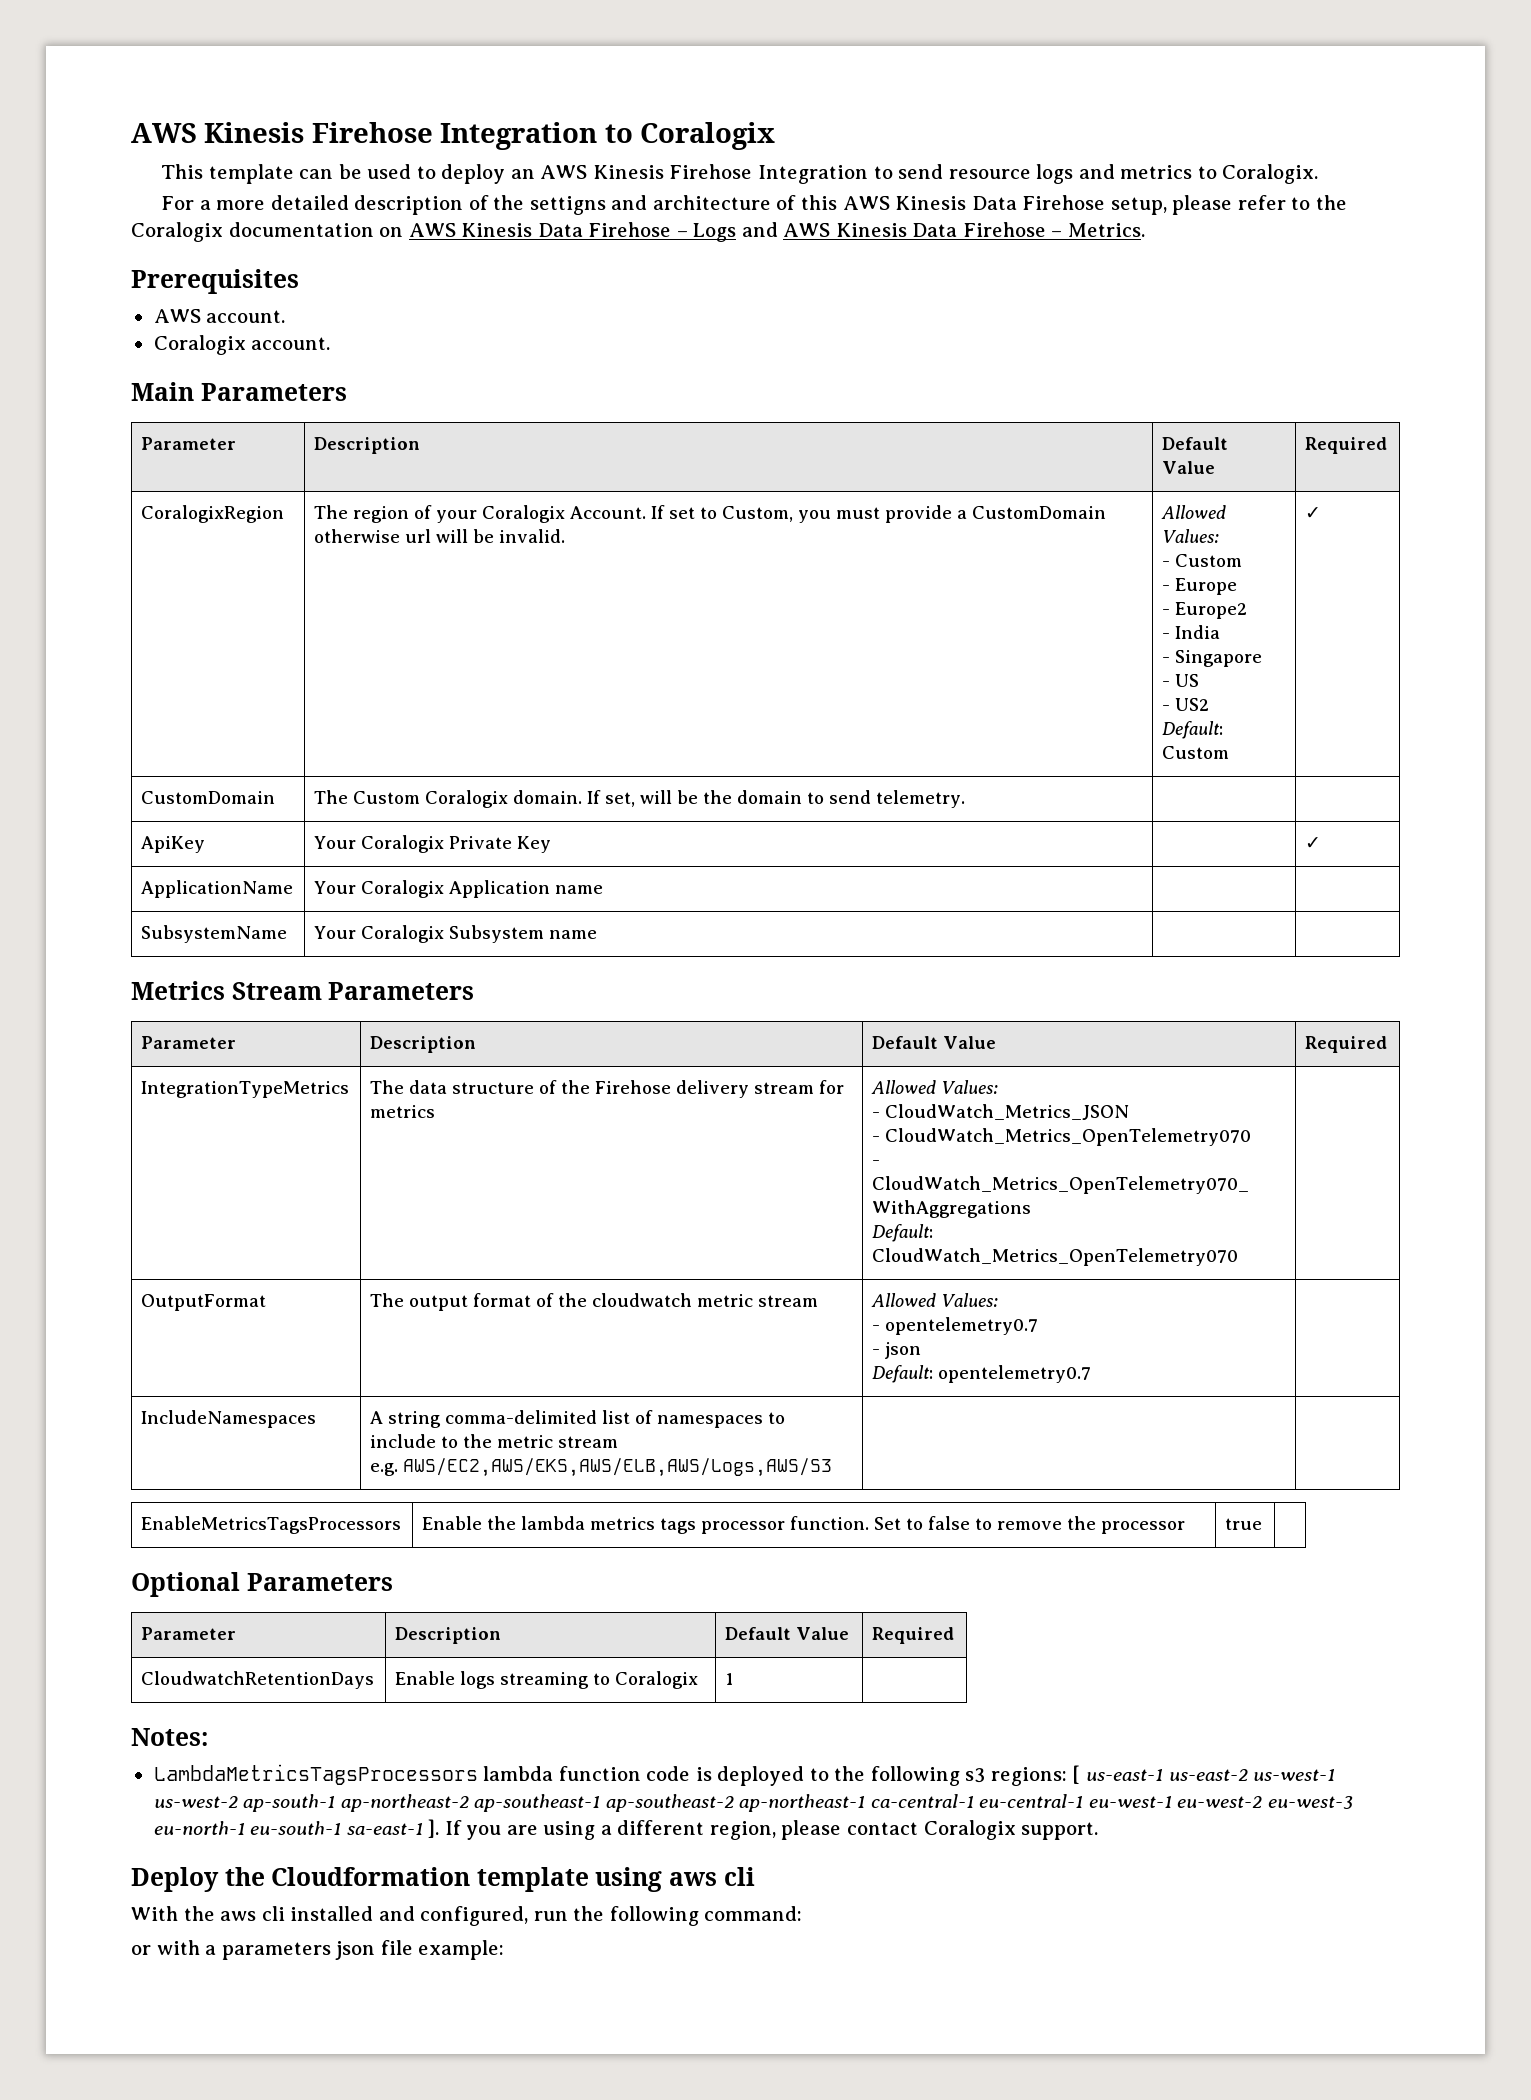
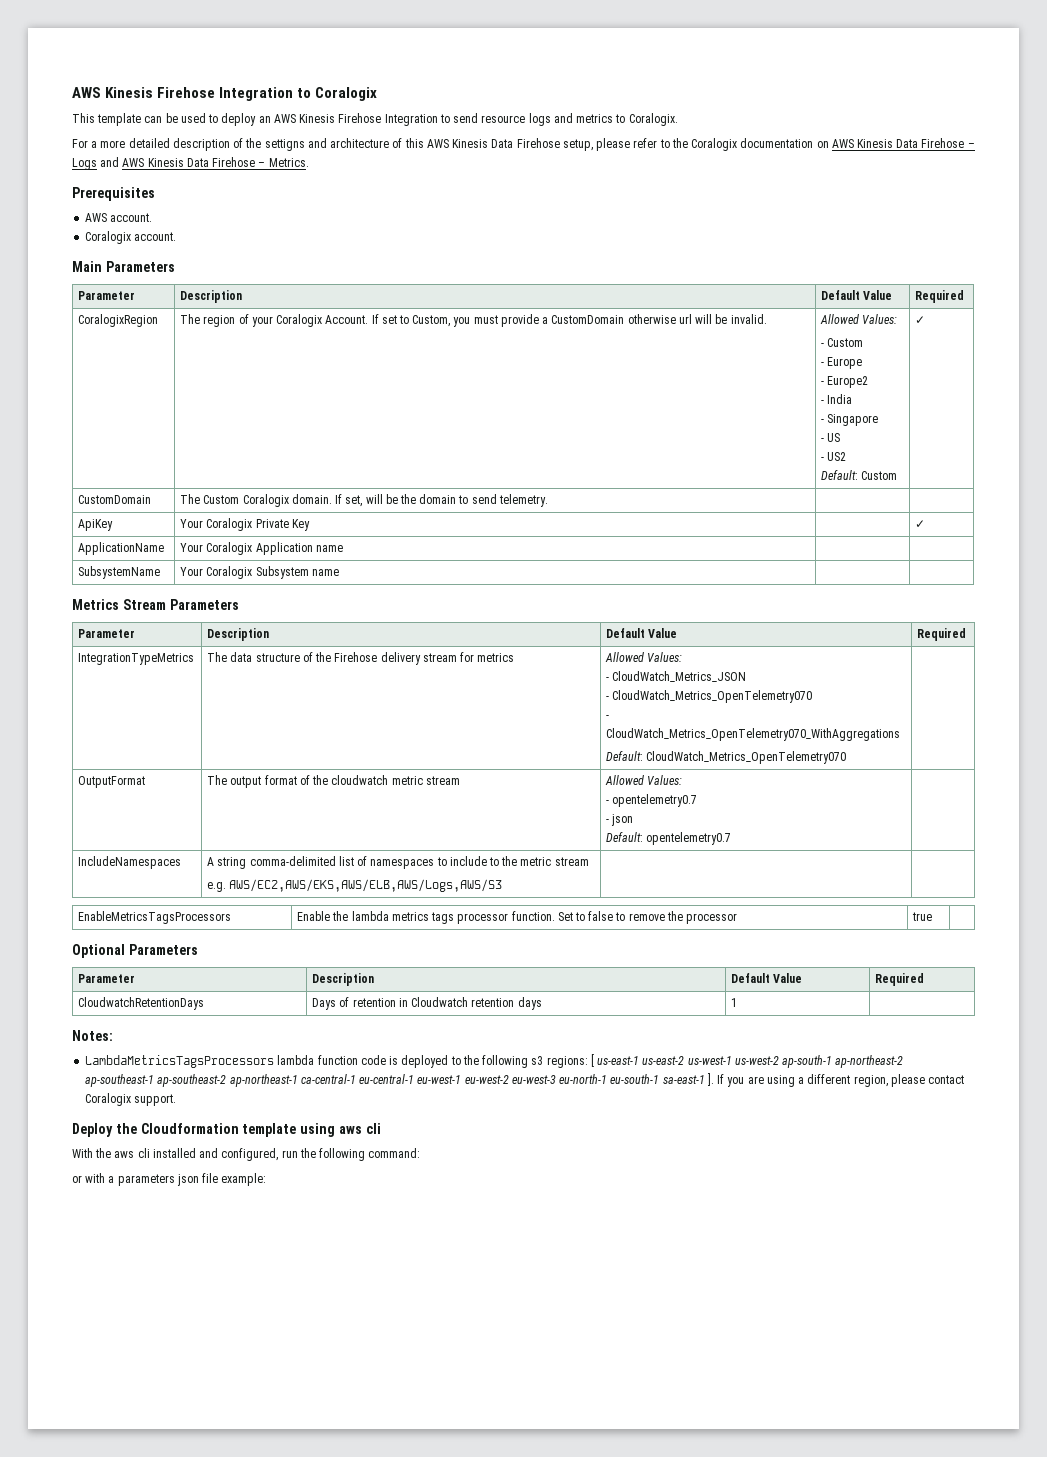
[395,1671,699,1689] Enable logs streaming to Coralogix -> [312,997,542,1010] Days of retention in Cloudwatch retention days

